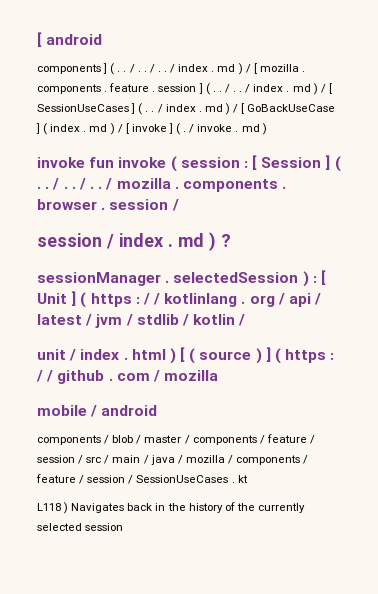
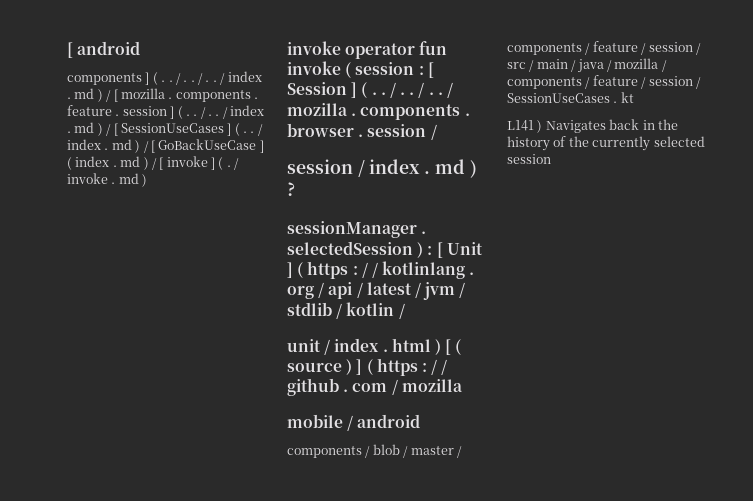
(85, 162) none -> [345,43,416,59] operator
[37,503,61,511] L118 -> [507,120,534,131] L141

